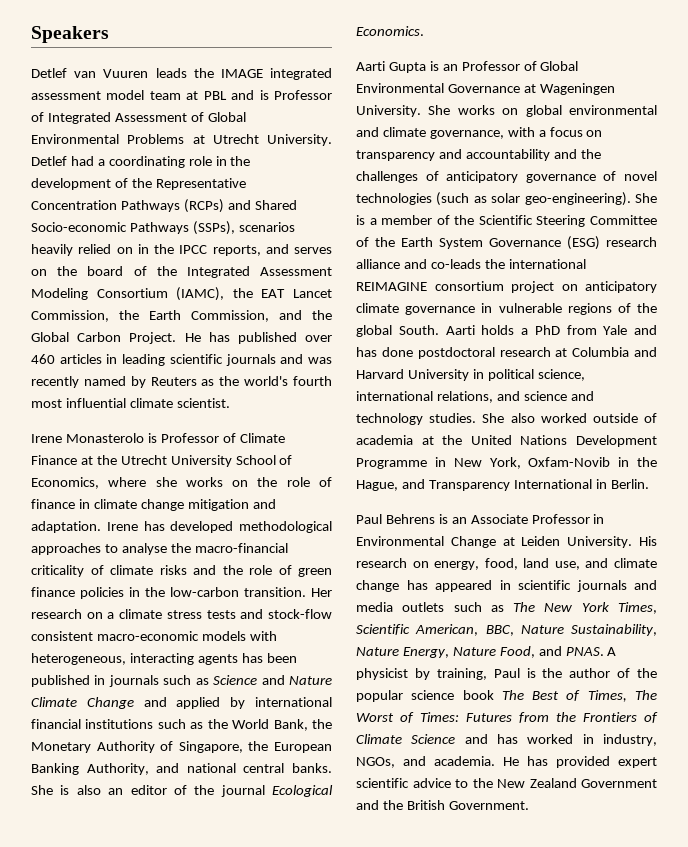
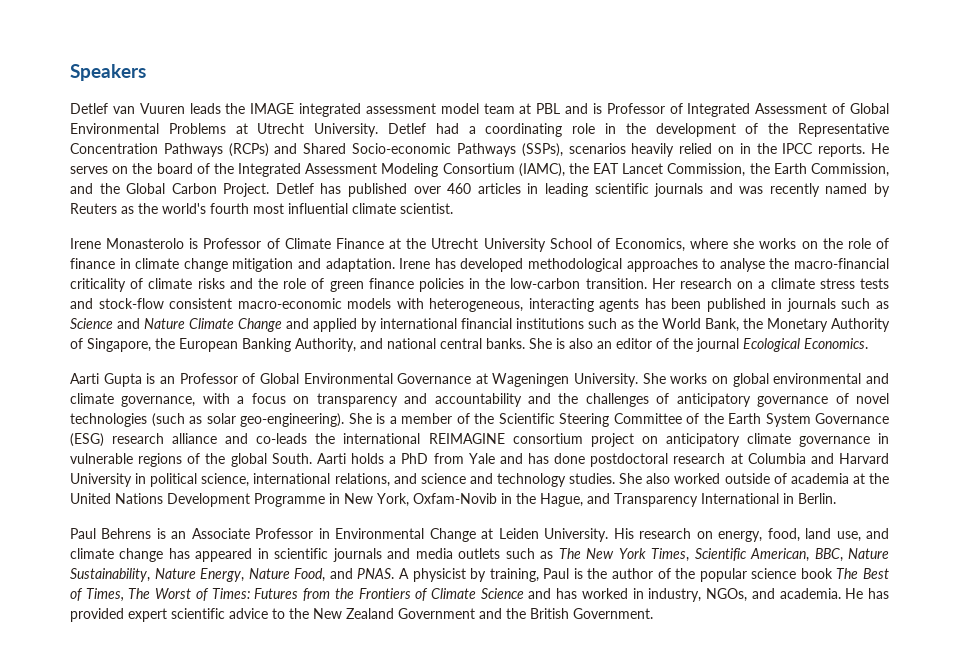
[212,244,289,256] reports, and -> [818,143,889,157] reports. He
[184,333,201,342] He -> [275,183,314,194] Detlef

